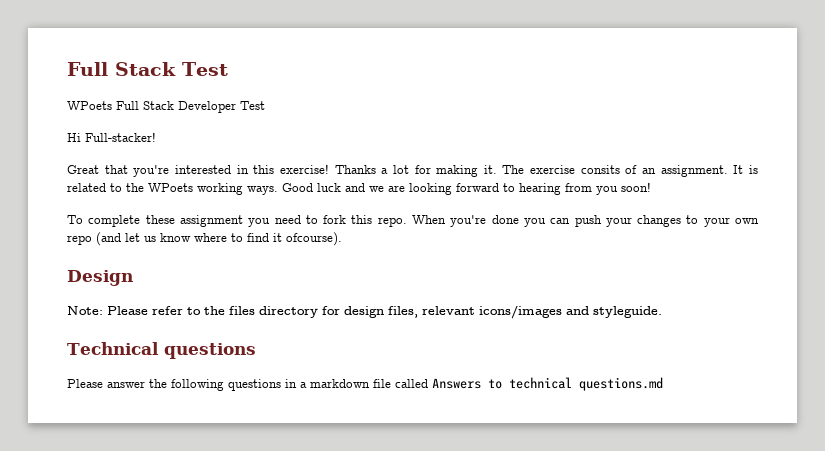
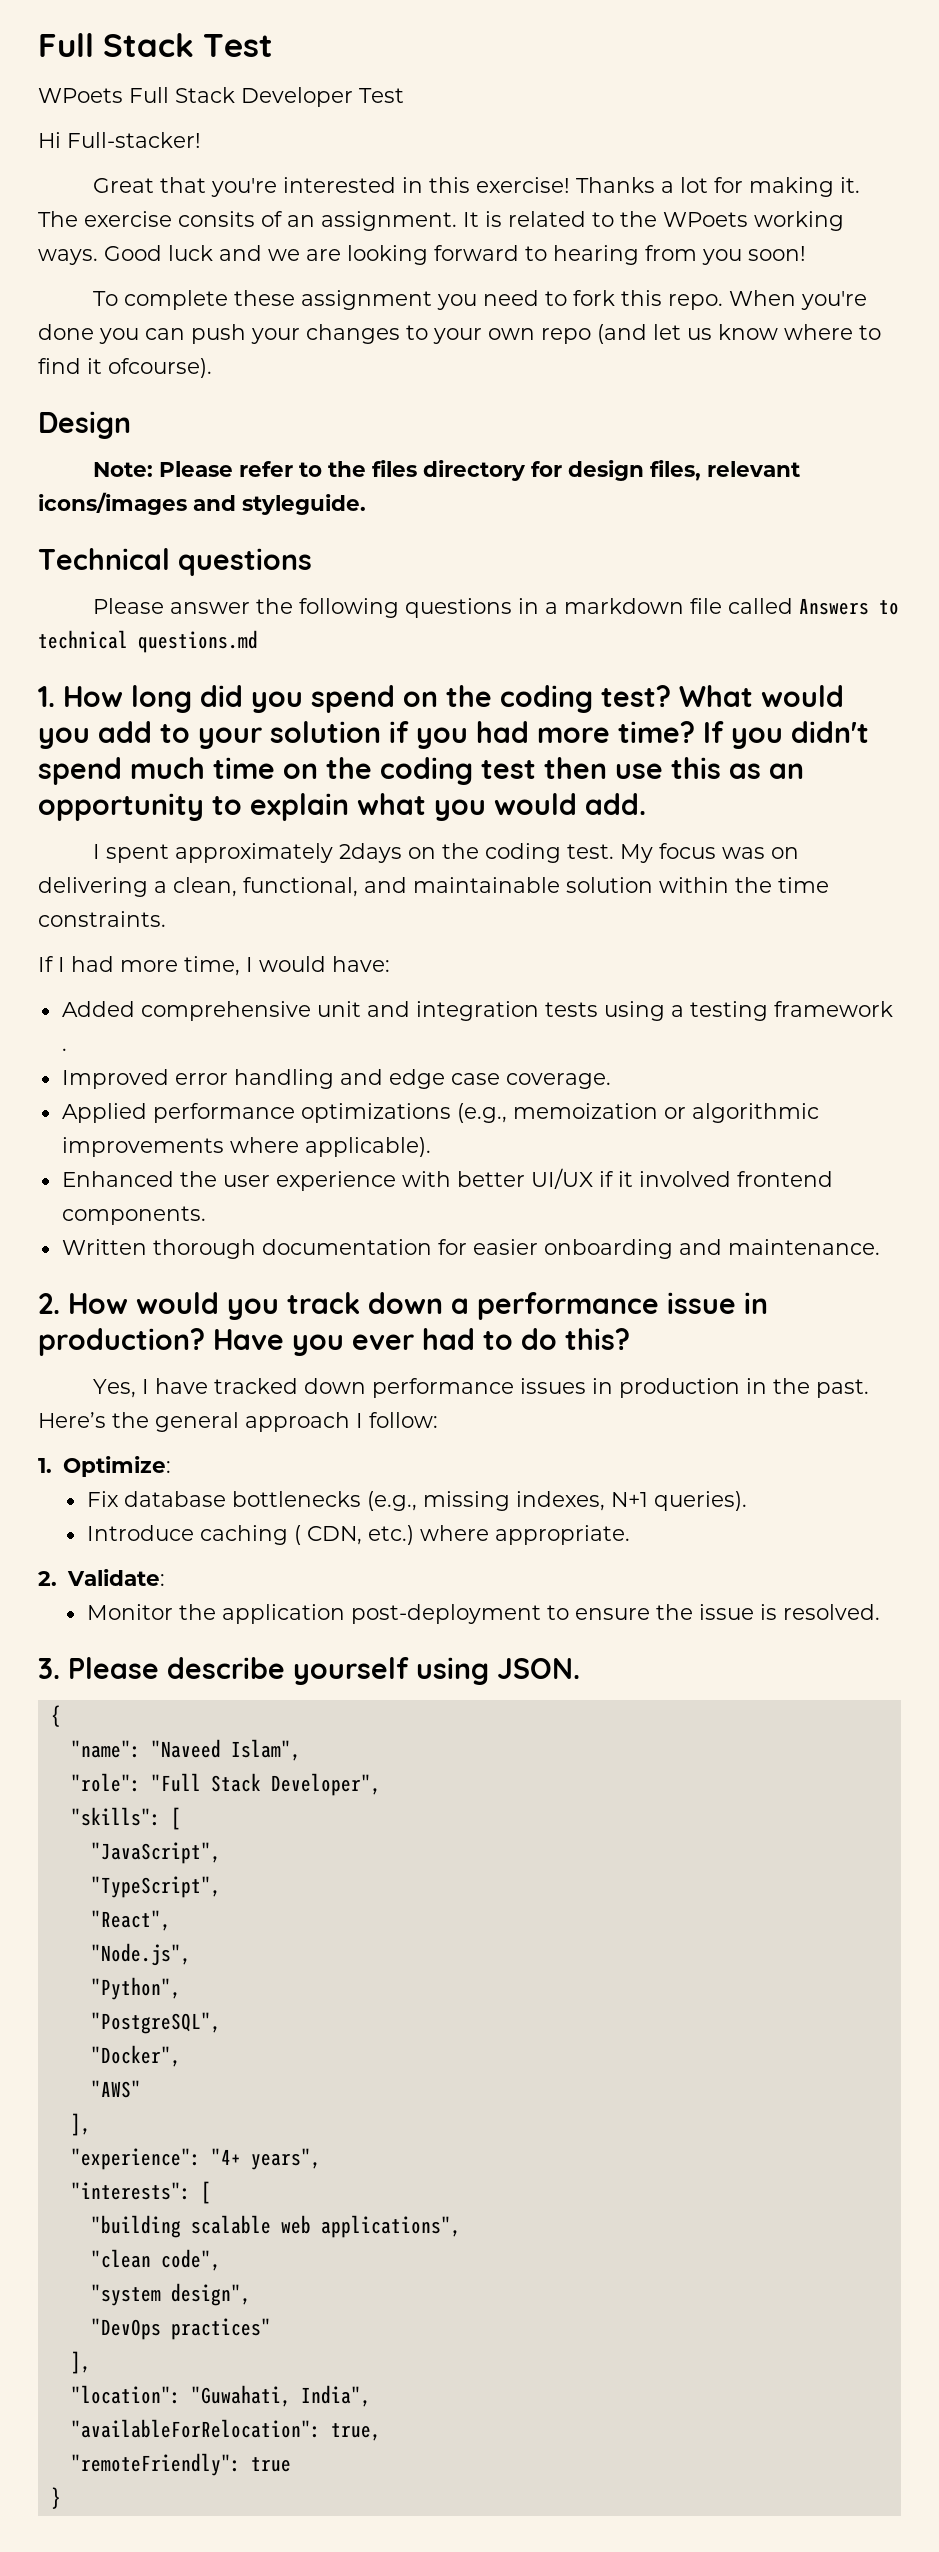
(663, 384) none -> [38,685,844,713] [38,721,869,749] [38,757,804,785] [38,793,646,821] [93,843,800,863] [38,877,829,897] [38,911,166,927] [38,956,390,976] [61,1001,893,1021] [61,1048,67,1051] [61,1069,611,1089] [61,1103,819,1123] [61,1137,431,1157] [61,1168,833,1191] [61,1206,206,1225] [61,1239,880,1259] [38,1292,768,1320] [38,1328,630,1356] [93,1378,870,1398] [38,1412,438,1432] [38,1456,172,1477] [86,1491,747,1511] [86,1525,630,1545] [38,1569,165,1586] [86,1604,880,1624] [38,1657,580,1685] [50,1705,61,1727] [70,1739,301,1761] [70,1773,381,1796] [70,1807,181,1830] [90,1842,221,1864] [90,1876,221,1898] [90,1910,171,1931] [90,1943,191,1966] [90,1977,181,2000] [90,2012,221,2034] [90,2045,181,2067] [90,2080,141,2098] [70,2113,91,2136] [70,2148,321,2170] [70,2181,211,2204] [90,2215,461,2238] [90,2249,221,2271] [90,2283,251,2306] [90,2318,271,2340] [70,2351,91,2374] [70,2385,371,2407] [70,2419,381,2441] [70,2453,291,2476] [50,2487,61,2509] // 1. How long did you spend on the coding test? What would you add to your solution if you had more time? If you didn't spend much time on the coding test then use this as an opportunity to explain what you would add. // I spent approximately 2days on the coding test. My focus was on delivering a clean, functional, and maintainable solution within the time constraints. // If I had more time, I would have: // Added comprehensive unit and integration tests using a testing framework . // Improved error handling and edge case coverage. // Applied performance optimizations (e.g., memoization or algorithmic improvements where applicable). // Enhanced the user experience with better UI/UX if it involved frontend components. // Written thorough documentation for easier onboarding and maintenance. // 2. How would you track down a performance issue in production? Have you ever had to do this? // Yes, I have tracked down performance issues in production in the past. Here’s the general approach I follow: // 1. Optimize: // Fix database bottlenecks (e.g., missing indexes, N+1 queries). // Introduce caching ( CDN, etc.) where appropriate. // 2. Validate: // Monitor the application post-deployment to ensure the issue is resolved. // 3. Please describe yourself using JSON. // { // "name": "Naveed Islam", // "role": "Full Stack Developer", // "skills": [ // "JavaScript", // "TypeScript", // "React", // "Node.js", // "Python", // "PostgreSQL", // "Docker", // "AWS" // ], // "experience": "4+ years", // "interests": [ // "building scalable web applications", // "clean code", // "system design", // "DevOps practices" // ], // "location": "Guwahati, India", // "availableForRelocation": true, // "remoteFriendly": true // }

